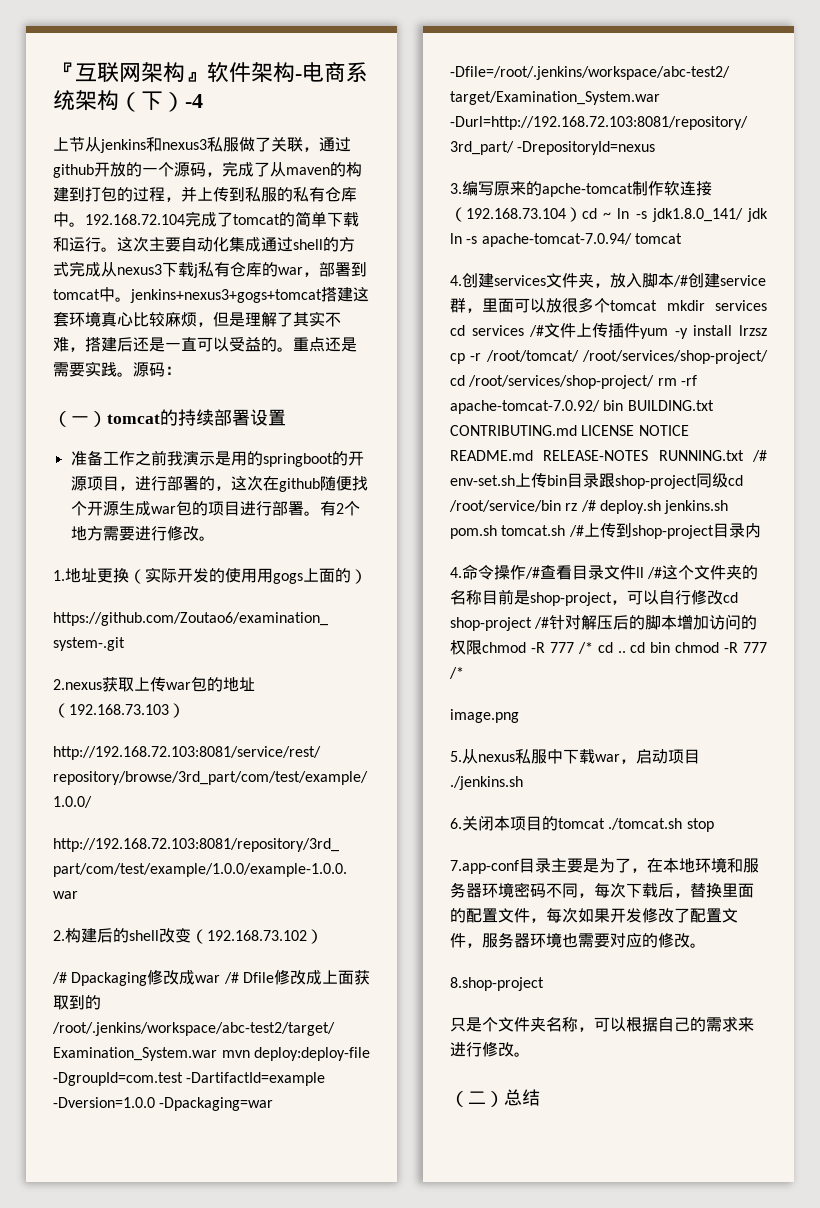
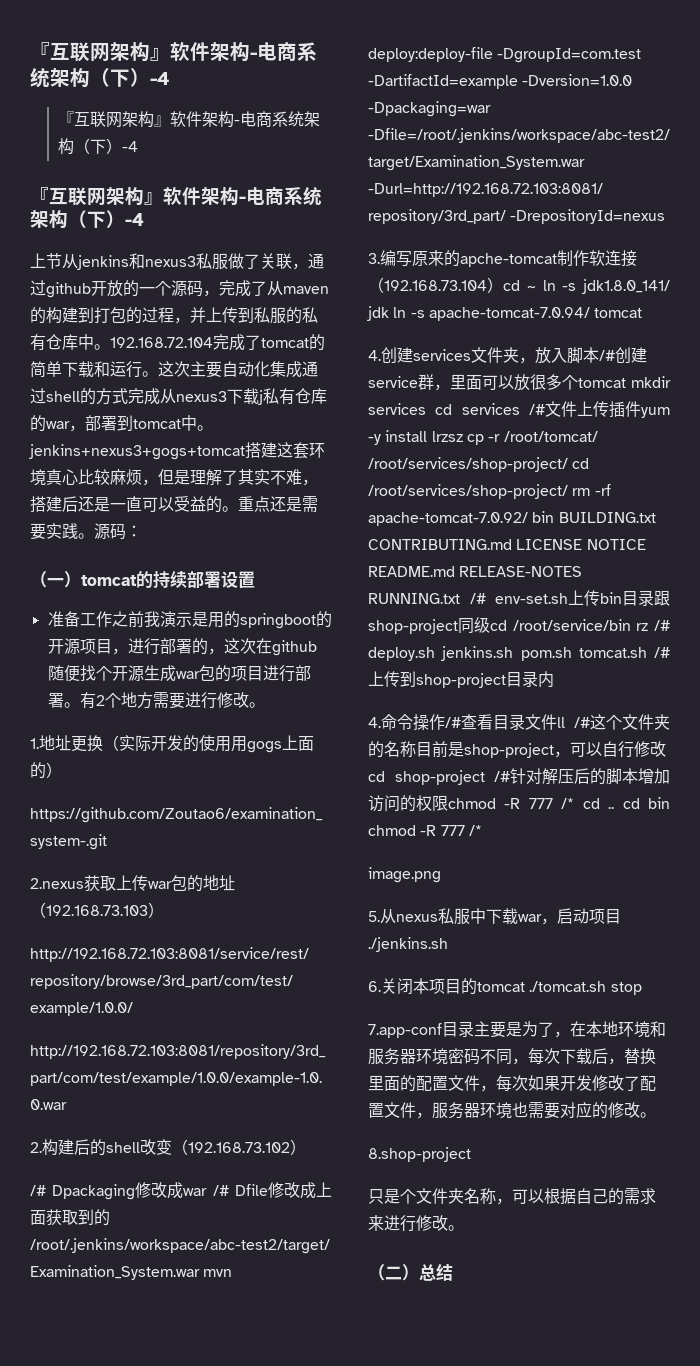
(203, 101) none -> [57,111,320,128] [57,138,138,155] [30,186,322,206] [30,210,144,229] // 『互联网架构』软件架构-电商系统架构（下）-4 // 『互联网架构』软件架构-电商系统架构（下）-4

